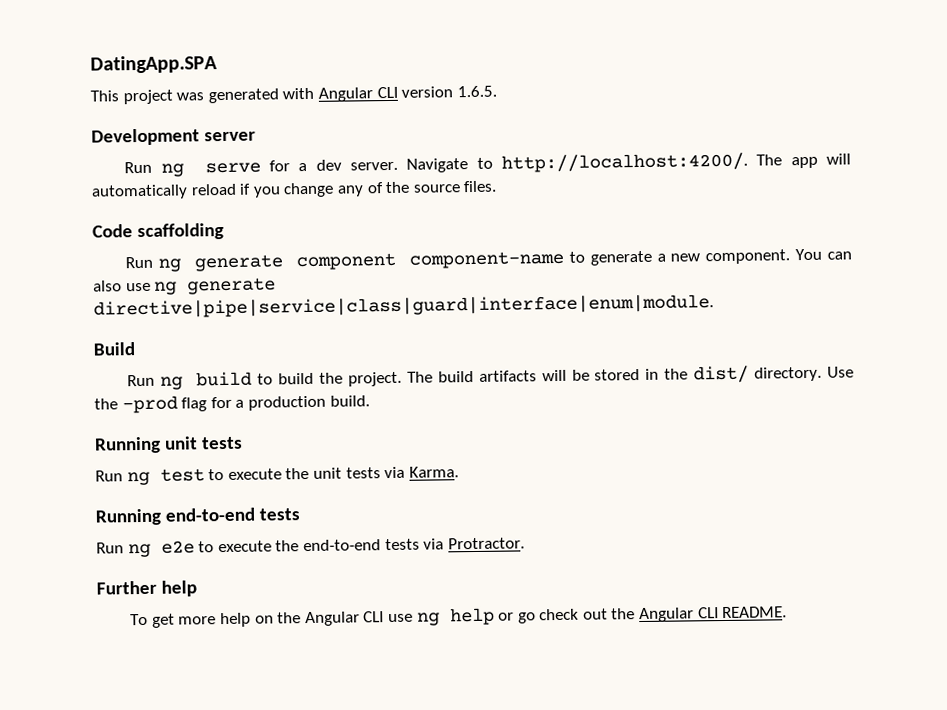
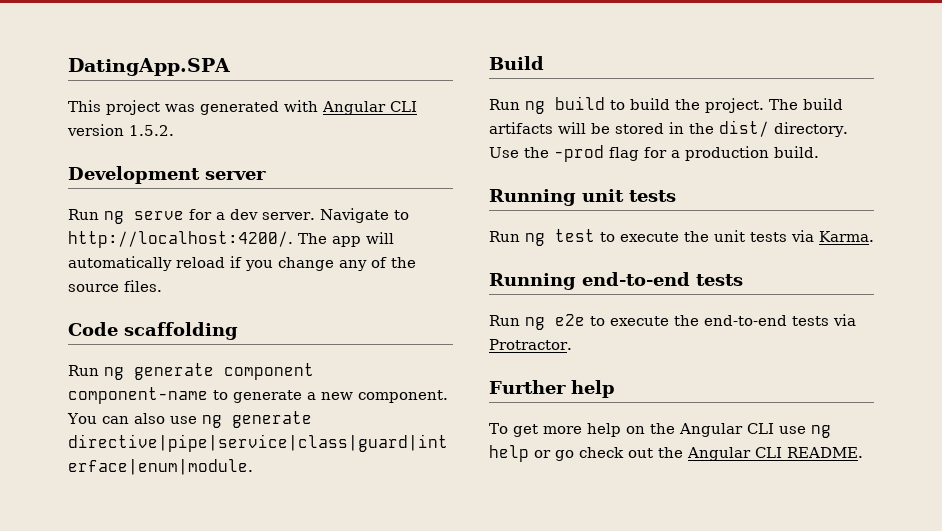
[456,85,497,98] 1.6.5. -> [129,125,174,136] 1.5.2.

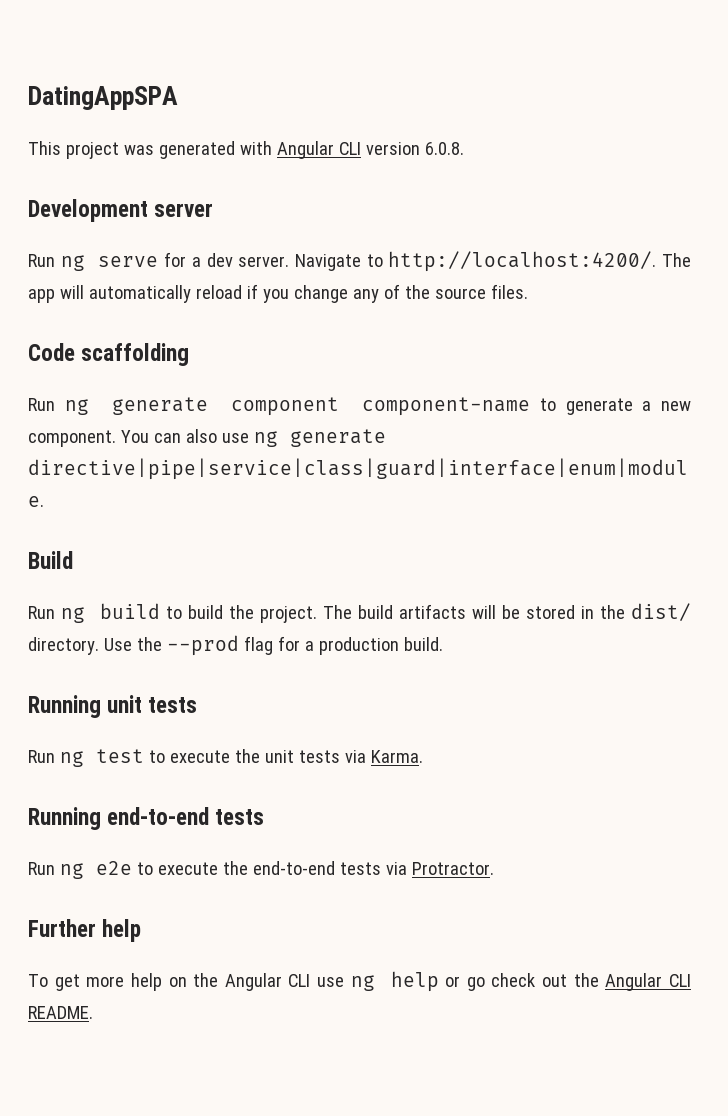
[68,58,230,76] DatingApp.SPA -> [28,86,178,110] DatingAppSPA
[129,125,174,136] 1.5.2. -> [424,142,464,155] 6.0.8.
[554,145,604,162] -prod -> [166,635,239,656] --prod

